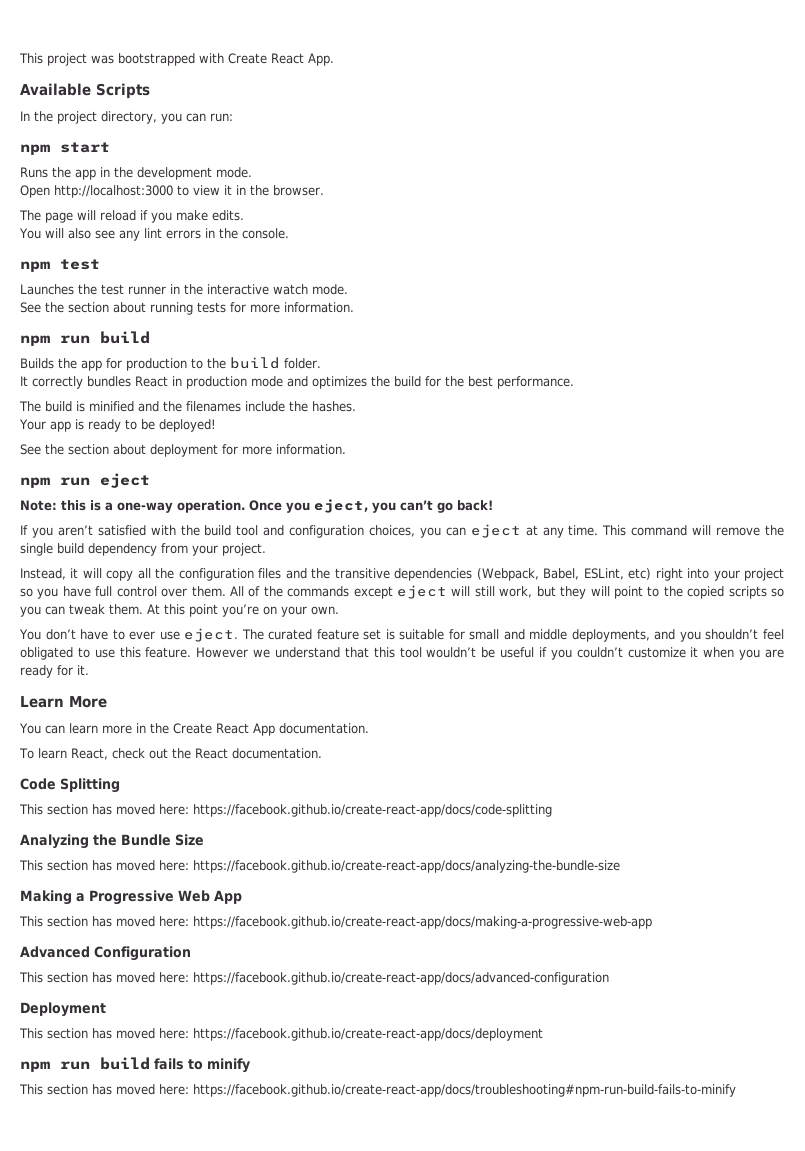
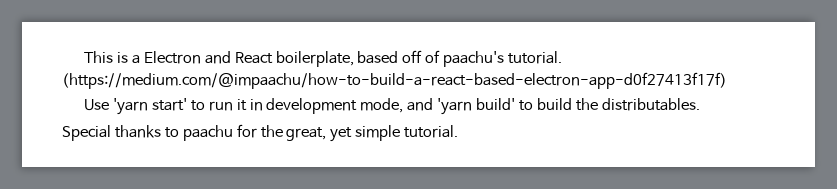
[19,53,334,66] [20,83,150,99] [20,111,233,124] [20,142,110,155] [20,167,252,180] [20,185,324,198] [19,210,244,223] [19,228,289,241] [20,259,100,272] [20,284,348,295] [20,302,354,315] [20,331,150,346] [20,357,321,371] [20,376,574,389] [19,401,356,412] [19,419,216,432] [20,444,346,457] [20,473,150,488] [20,499,493,513] [20,524,785,538] [20,543,266,556] [20,568,785,581] [20,585,784,599] [20,604,339,617] [19,628,784,642] [20,647,785,660] [20,665,89,678] [20,696,107,708] [19,723,369,736] [19,748,322,760] [20,778,120,793] [19,804,552,817] [20,834,204,849] [19,860,620,873] [20,890,242,905] [19,916,652,929] [20,946,191,961] [19,972,609,985] [20,1002,106,1017] [19,1028,543,1041] [20,1057,250,1073] [19,1084,736,1097] This project was bootstrapped with Create React App. // Available Scripts // In the project directory, you can run: // npm start // Runs the app in the development mode. // Open http://localhost:3000 to view it in the browser. // The page will reload if you make edits. // You will also see any lint errors in the console. // npm test // Launches the test runner in the interactive watch mode. // See the section about running tests for more information. // npm run build // Builds the app for production to the build folder. // It correctly bundles React in production mode and optimizes the build for the best performance. // The build is minified and the filenames include the hashes. // Your app is ready to be deployed! // See the section about deployment for more information. // npm run eject // Note: this is a one-way operation. Once you eject, you can’t go back! // If you aren’t satisfied with the build tool and configuration choices, you can eject at any time. This command will remove the single build dependency from your project. // Instead, it will copy all the configuration files and the transitive dependencies (Webpack, Babel, ESLint, etc) right into your project so you have full control over them. All of the commands except eject will still work, but they will point to the copied scripts so you can tweak them. At this point you’re on your own. // You don’t have to ever use eject. The curated feature set is suitable for small and middle deployments, and you shouldn’t feel obligated to use this feature. However we understand that this tool wouldn’t be useful if you couldn’t customize it when you are ready for it. // Learn More // You can learn more in the Create React App documentation. // To learn React, check out the React documentation. // Code Splitting // This section has moved here: https://facebook.github.io/create-react-app/docs/code-splitting // Analyzing the Bundle Size // This section has moved here: https://facebook.github.io/create-react-app/docs/analyzing-the-bundle-size // Making a Progressive Web App // This section has moved here: https://facebook.github.io/create-react-app/docs/making-a-progressive-web-app // Advanced Configuration // This section has moved here: https://facebook.github.io/create-react-app/docs/advanced-configuration // Deployment // This section has moved here: https://facebook.github.io/create-react-app/docs/deployment // npm run build fails to minify // This section has moved here: https://facebook.github.io/create-react-app/docs/troubleshooting#npm-run-build-fails-to-minify -> [84,50,563,67] [62,72,727,89] [84,98,700,115] [62,124,459,142] This is a Electron and React boilerplate, based off of paachu's tutorial. (https://medium.com/@impaachu/how-to-build-a-react-based-electron-app-d0f27413f17f) // Use 'yarn start' to run it in development mode, and 'yarn build' to build the distributables. // Special thanks to paachu for the great, yet simple tutorial.

